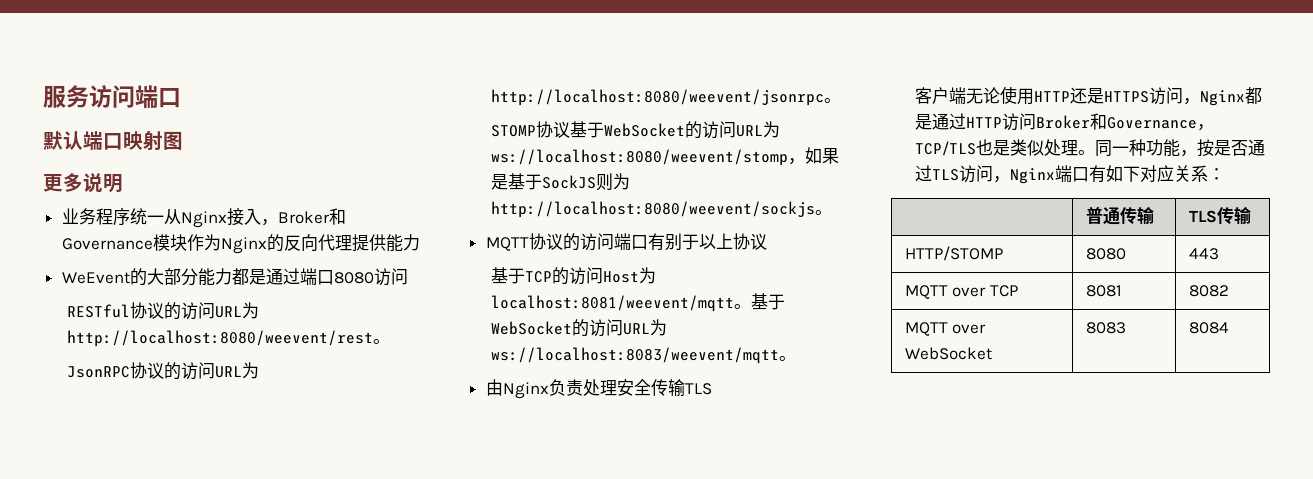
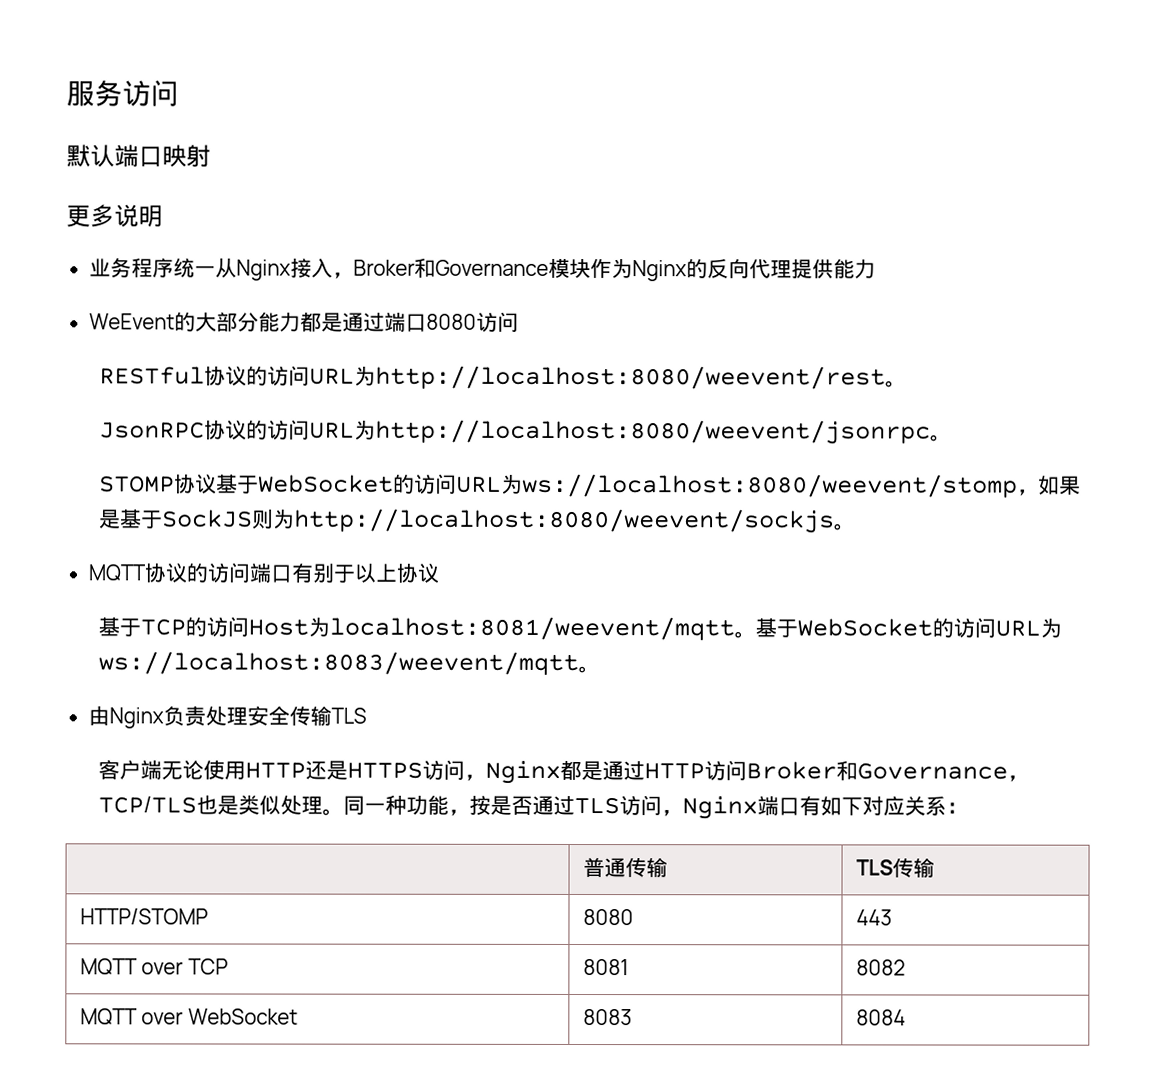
[135,85,181,109] 端口 -> (179, 93) none
[163,131,183,150] 图 -> (211, 156) none

